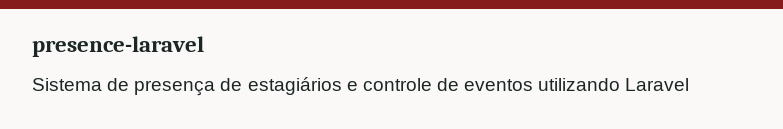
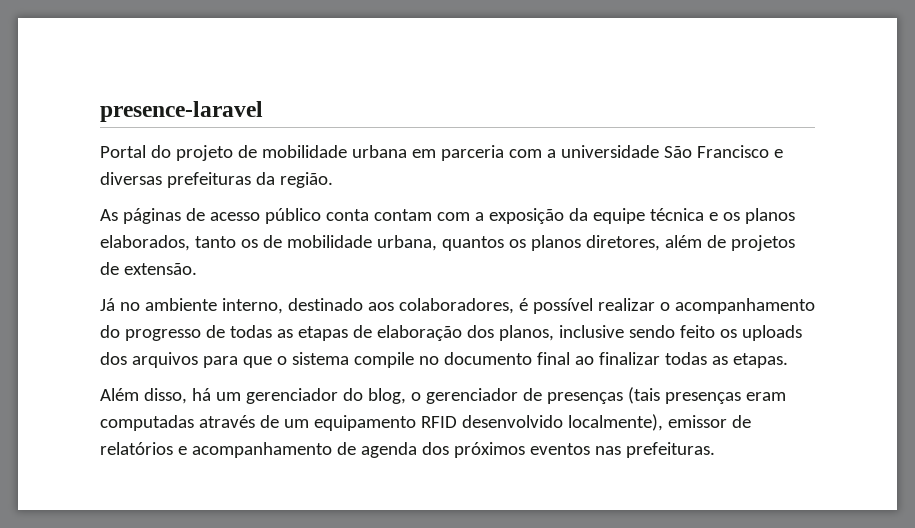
[32,77,690,96] Sistema de presença de estagiários e controle de eventos utilizando Laravel -> [100,145,783,161] [100,172,333,188] [100,208,795,224] [100,235,795,251] [100,262,197,275] [100,298,815,314] [100,325,802,341] [100,352,788,368] [100,387,786,404] [100,414,751,431] [100,442,715,458] Portal do projeto de mobilidade urbana em parceria com a universidade São Francisco e diversas prefeituras da região. // As páginas de acesso público conta contam com a exposição da equipe técnica e os planos elaborados, tanto os de mobilidade urbana, quantos os planos diretores, além de projetos de extensão. // Já no ambiente interno, destinado aos colaboradores, é possível realizar o acompanhamento do progresso de todas as etapas de elaboração dos planos, inclusive sendo feito os uploads dos arquivos para que o sistema compile no documento final ao finalizar todas as etapas. // Além disso, há um gerenciador do blog, o gerenciador de presenças (tais presenças eram computadas através de um equipamento RFID desenvolvido localmente), emissor de relatórios e acompanhamento de agenda dos próximos eventos nas prefeituras.

